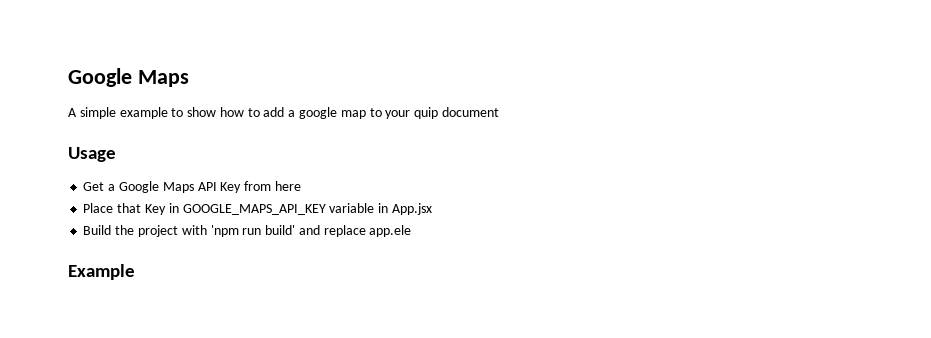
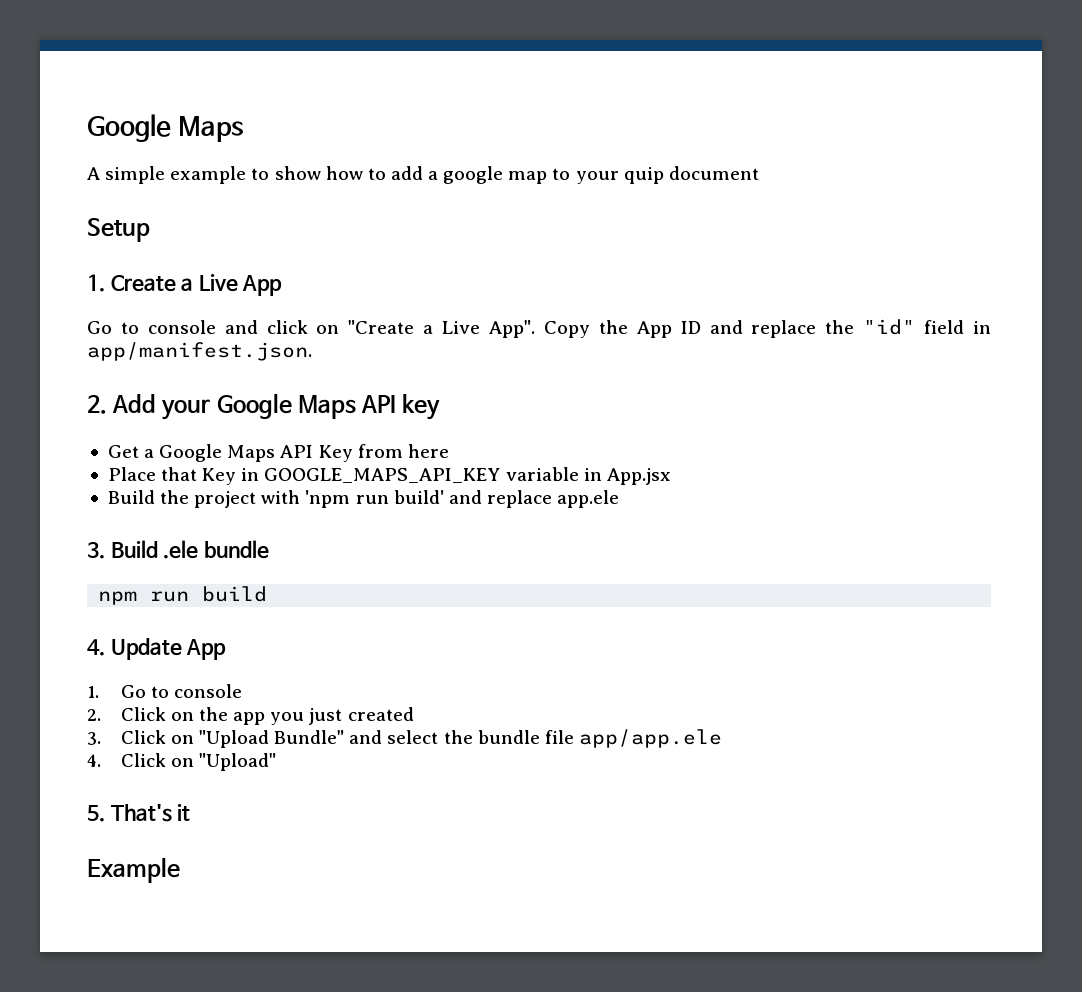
[68,147,116,162] Usage -> [87,218,150,242] [87,274,283,296] [87,319,992,338] [87,342,312,361] [87,393,441,420] Setup // 1. Create a Live App // Go to console and click on "Create a Live App". Copy the App ID and replace the "id" field in app/manifest.json. // 2. Add your Google Maps API key
(412, 231) none -> [87,540,269,559] [98,586,268,605] [87,638,227,660] [87,684,243,698] [87,707,414,725] [87,729,723,748] [87,753,277,771] [87,804,191,822] // 3. Build .ele bundle // npm run build // 4. Update App // 1. Go to console // 2. Click on the app you just created // 3. Click on "Upload Bundle" and select the bundle file app/app.ele // 4. Click on "Upload" // 5. That's it

